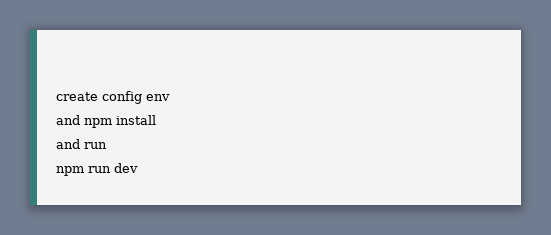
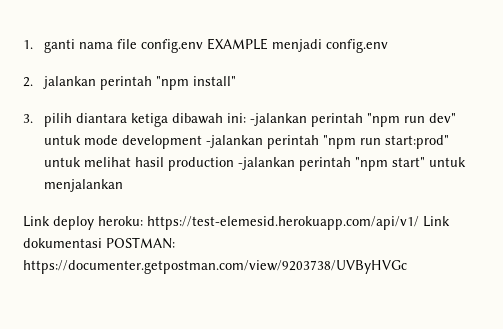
[56,91,170,104] [56,115,156,128] [56,139,107,149] [56,163,138,176] create config env // and npm install // and run // npm run dev -> [23,38,389,53] [23,76,237,90] [23,113,457,127] [44,135,450,149] [44,157,467,171] [44,179,124,192] [23,216,450,230] [23,237,175,249] [23,260,407,274] 1. ganti nama file config.env EXAMPLE menjadi config.env // 2. jalankan perintah "npm install" // 3. pilih diantara ketiga dibawah ini: -jalankan perintah "npm run dev" untuk mode development -jalankan perintah "npm run start:prod" untuk melihat hasil production -jalankan perintah "npm start" untuk menjalankan // Link deploy heroku: https://test-elemesid.herokuapp.com/api/v1/ Link dokumentasi POSTMAN: https://documenter.getpostman.com/view/9203738/UVByHVGc

